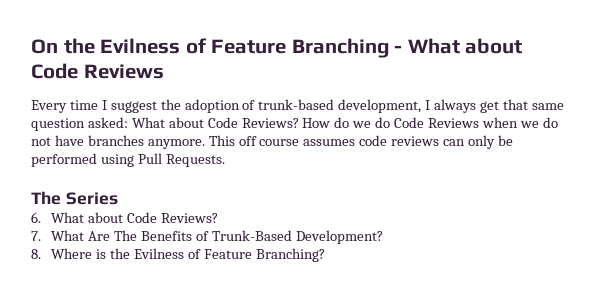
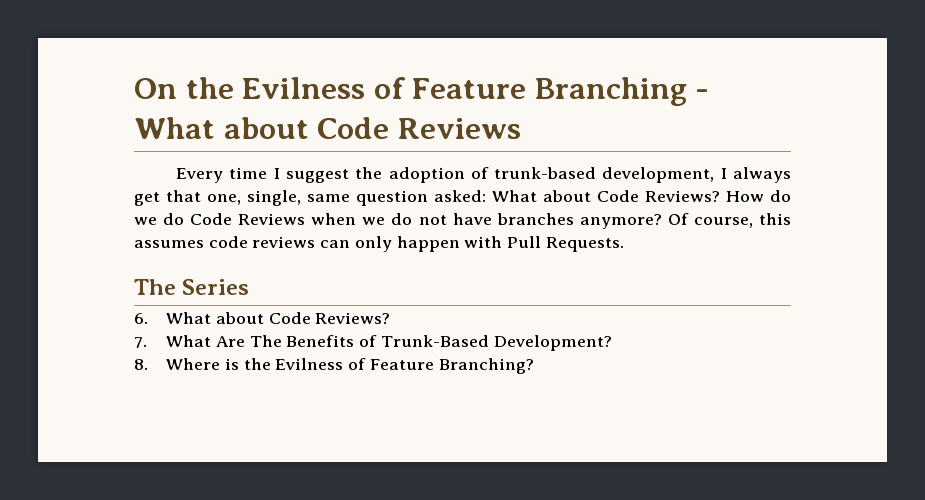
(528, 104) none -> [207,190,301,206] one, single,
[147,135,300,149] anymore. This off course -> [579,213,792,229] anymore? Of course, this
[497,135,513,146] [31,153,134,167] be performed using -> [396,236,503,252] happen with

